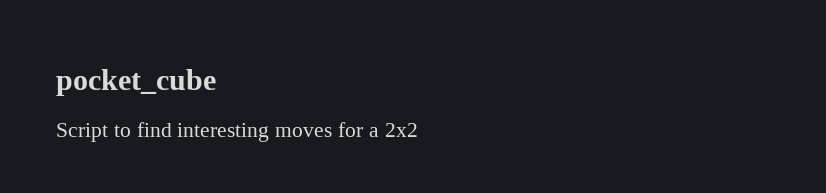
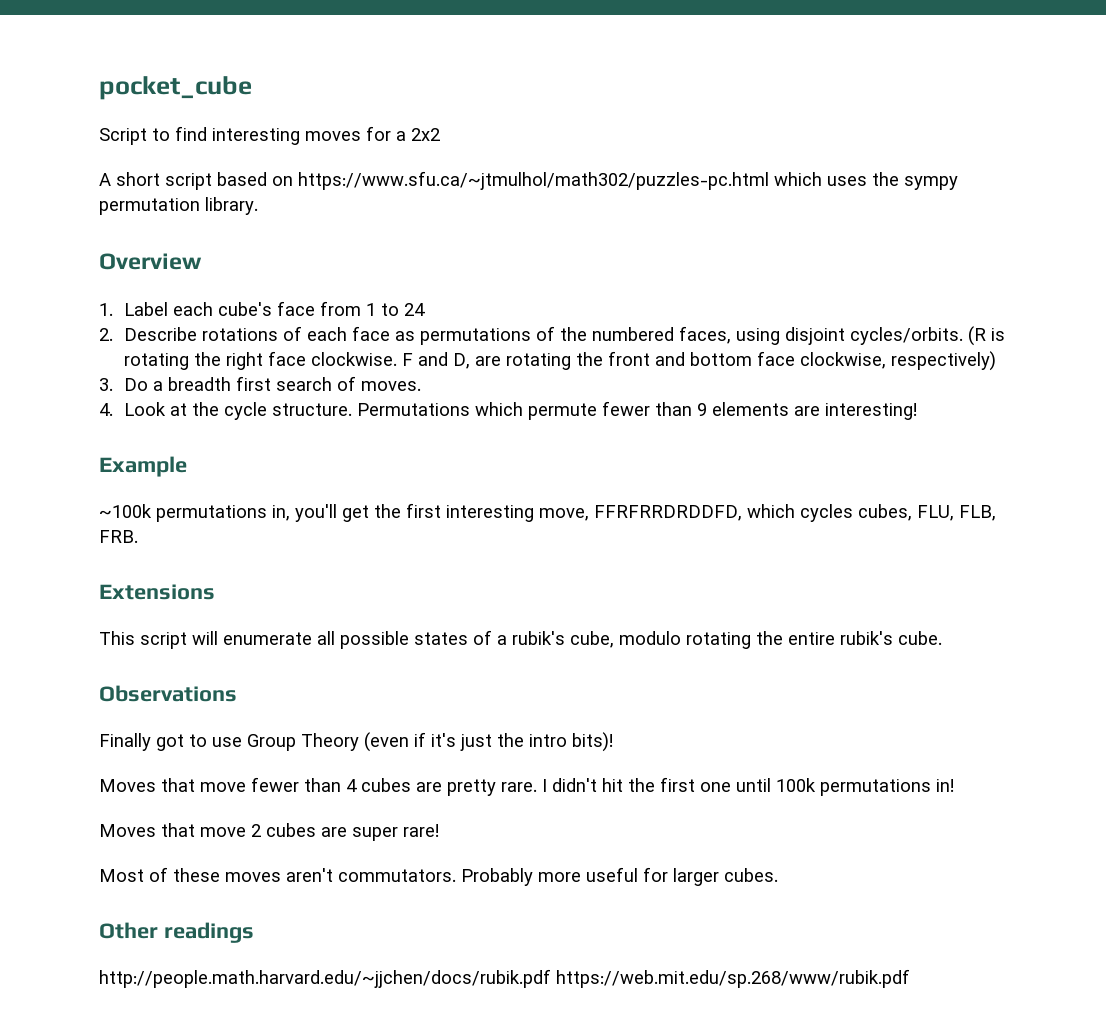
(418, 130) none -> [99,171,958,190] [99,197,258,215] [99,253,202,270] [99,301,426,316] [99,326,1006,346] [124,351,997,371] [99,376,422,391] [99,401,918,420] [99,456,187,477] [99,503,996,522] [99,530,138,543] [99,584,215,600] [99,630,942,649] [99,685,237,702] [99,732,613,752] [99,777,954,796] [99,823,439,841] [99,867,778,886] [99,922,254,943] [99,969,910,988] // A short script based on https://www.sfu.ca/~jtmulhol/math302/puzzles-pc.html which uses the sympy permutation library. // Overview // 1. Label each cube's face from 1 to 24 // 2. Describe rotations of each face as permutations of the numbered faces, using disjoint cycles/orbits. (R is rotating the right face clockwise. F and D, are rotating the front and bottom face clockwise, respectively) // 3. Do a breadth first search of moves. // 4. Look at the cycle structure. Permutations which permute fewer than 9 elements are interesting! // Example // ~100k permutations in, you'll get the first interesting move, FFRFRRDRDDFD, which cycles cubes, FLU, FLB, FRB. // Extensions // This script will enumerate all possible states of a rubik's cube, modulo rotating the entire rubik's cube. // Observations // Finally got to use Group Theory (even if it's just the intro bits)! // Moves that move fewer than 4 cubes are pretty rare. I didn't hit the first one until 100k permutations in! // Moves that move 2 cubes are super rare! // Most of these moves aren't commutators. Probably more useful for larger cubes. // Other readings // http://people.math.harvard.edu/~jjchen/docs/rubik.pdf https://web.mit.edu/sp.268/www/rubik.pdf

